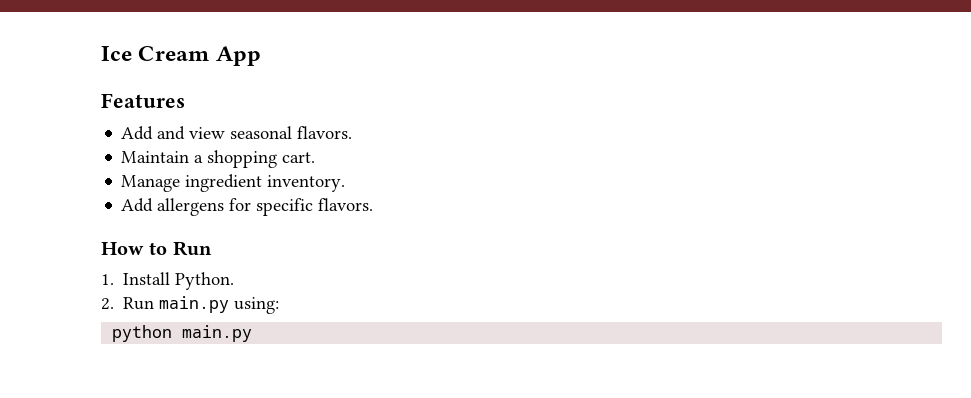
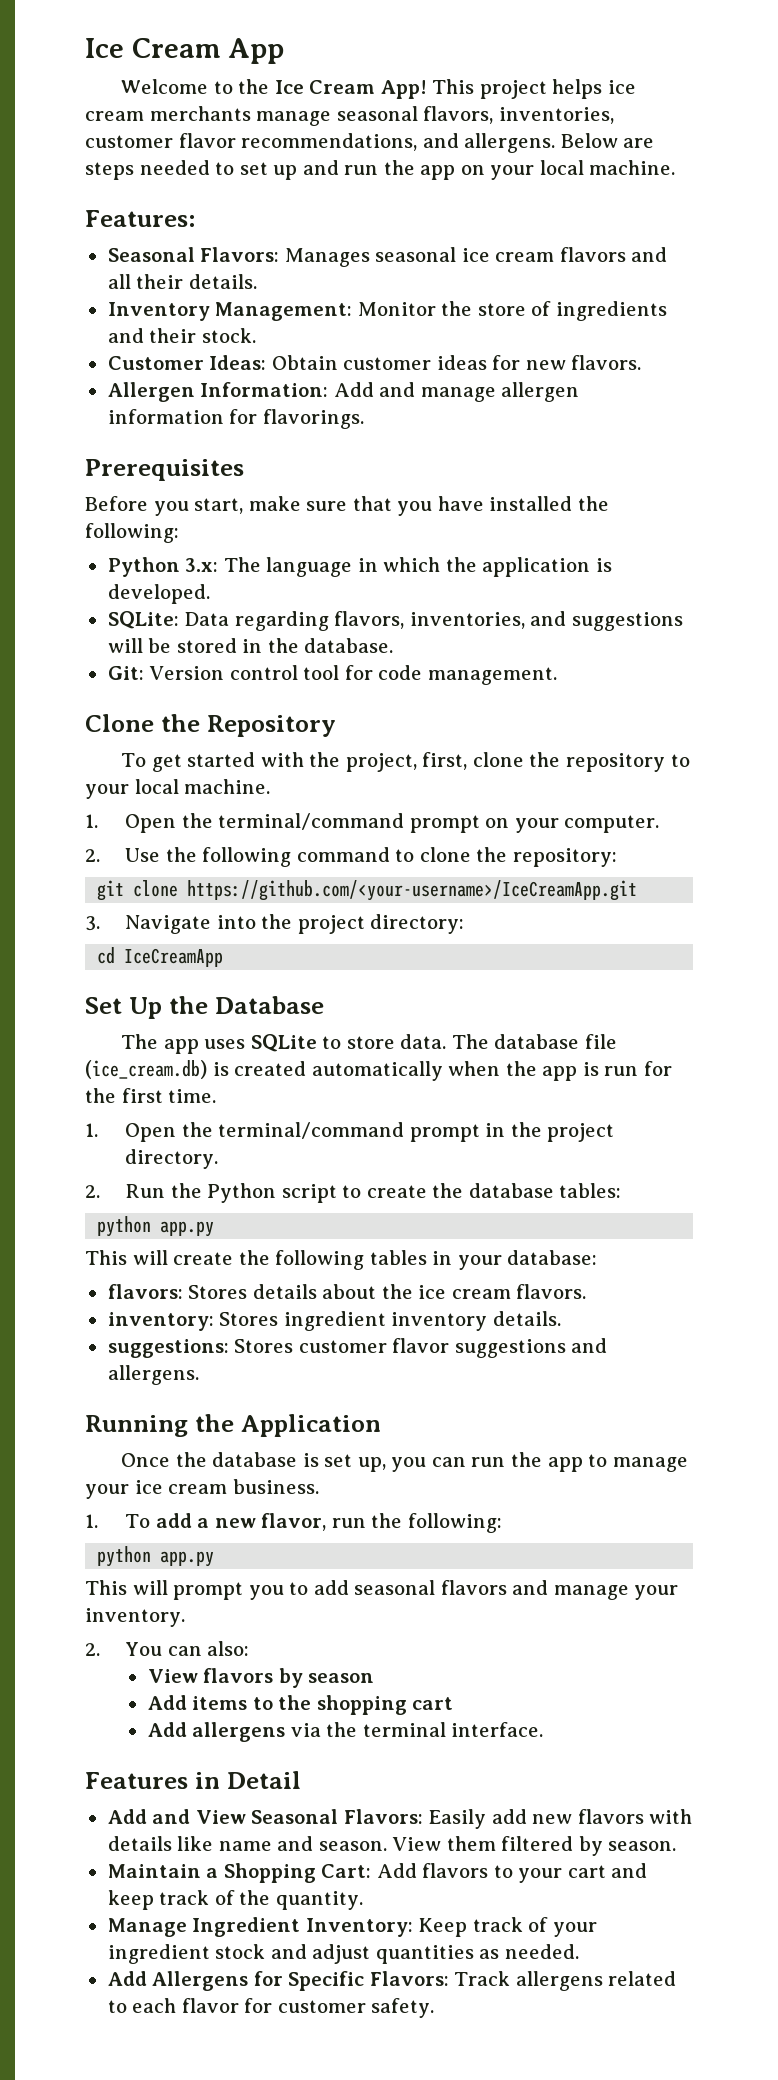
(261, 56) none -> [121,79,636,99] [85,106,614,126] [85,133,655,153] [85,160,676,180] [85,210,196,227] [107,247,668,267] [107,274,257,289] [107,301,667,321] [107,328,256,343] [107,355,642,370] [107,382,580,402] [107,409,364,429] [85,459,244,481] [85,496,609,516] [85,523,179,543] [107,557,612,577] [107,584,210,604] [107,611,683,631] [107,638,394,653] [107,665,557,685] [85,714,336,737] [121,752,690,772] [85,779,271,799] [85,813,660,833] [85,847,617,867] [97,880,638,901] [85,914,465,934] [97,947,224,967] [85,996,324,1019] [121,1034,617,1054] [85,1060,672,1081] [85,1088,217,1103] [85,1122,615,1142] [125,1149,219,1169] [85,1183,622,1203] [97,1216,215,1237] [85,1250,598,1270] [107,1284,587,1299] [107,1311,561,1331] [107,1338,608,1358] [107,1365,199,1385] [85,1414,381,1437] [121,1452,688,1472] [85,1479,319,1499] [85,1513,502,1533] [97,1546,215,1567] [85,1580,679,1600] [85,1608,185,1627] [85,1641,250,1656] [147,1668,375,1688] [147,1695,454,1715] [147,1722,544,1742] // Welcome to the Ice Cream App! This project helps ice cream merchants manage seasonal flavors, inventories, customer flavor recommendations, and allergens. Below are steps needed to set up and run the app on your local machine. // Features: // Seasonal Flavors: Manages seasonal ice cream flavors and all their details. // Inventory Management: Monitor the store of ingredients and their stock. // Customer Ideas: Obtain customer ideas for new flavors. // Allergen Information: Add and manage allergen information for flavorings. // Prerequisites // Before you start, make sure that you have installed the following: // Python 3.x: The language in which the application is developed. // SQLite: Data regarding flavors, inventories, and suggestions will be stored in the database. // Git: Version control tool for code management. // Clone the Repository // To get started with the project, first, clone the repository to your local machine. // 1. Open the terminal/command prompt on your computer. // 2. Use the following command to clone the repository: // git clone https://github.com/<your-username>/IceCreamApp.git // 3. Navigate into the project directory: // cd IceCreamApp // Set Up the Database // The app uses SQLite to store data. The database file (ice_cream.db) is created automatically when the app is run for the first time. // 1. Open the terminal/command prompt in the project directory. // 2. Run the Python script to create the database tables: // python app.py // This will create the following tables in your database: // flavors: Stores details about the ice cream flavors. // inventory: Stores ingredient inventory details. // suggestions: Stores customer flavor suggestions and allergens. // Running the Application // Once the database is set up, you can run the app to manage your ice cream business. // 1. To add a new flavor, run the following: // python app.py // This will prompt you to add seasonal flavors and manage your inventory. // 2. You can also: // View flavors by season // Add items to the shopping cart // Add allergens via the terminal interface.
[121,126,353,140] [121,150,316,168] [121,174,346,192] [121,198,374,216] [101,241,212,256] [101,272,235,290] [101,296,280,314] [112,325,253,342] // Add and view seasonal flavors. // Maintain a shopping cart. // Manage ingredient inventory. // Add allergens for specific flavors. // How to Run // 1. Install Python. // 2. Run main.py using: // python main.py -> [194,1771,301,1789] [107,1809,693,1829] [107,1836,677,1856] [107,1863,648,1883] [107,1890,363,1910] [107,1917,597,1937] [107,1944,579,1964] [107,1971,677,1991] [107,1998,435,2018] in Detail // Add and View Seasonal Flavors: Easily add new flavors with details like name and season. View them filtered by season. // Maintain a Shopping Cart: Add flavors to your cart and keep track of the quantity. // Manage Ingredient Inventory: Keep track of your ingredient stock and adjust quantities as needed. // Add Allergens for Specific Flavors: Track allergens related to each flavor for customer safety.

